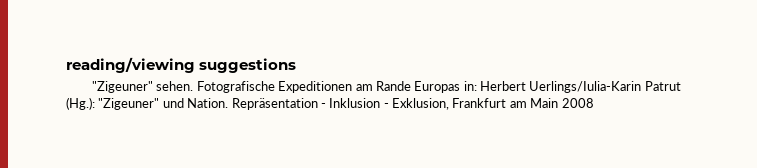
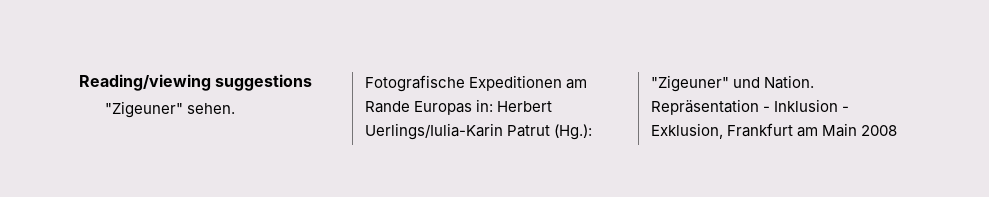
[66,57,195,73] reading/viewing -> [79,74,211,91] Reading/viewing

